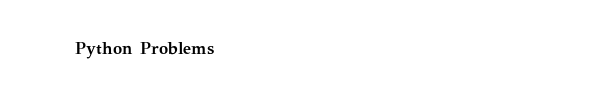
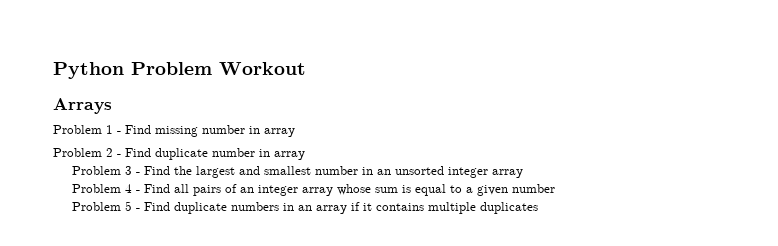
[140,42,214,55] Problems -> [131,62,306,75] [53,98,112,114] [53,125,295,137] [53,148,305,160] [71,166,523,178] [71,184,555,196] [71,201,538,214] Problem Workout // Arrays // Problem 1 - Find missing number in array // Problem 2 - Find duplicate number in array // Problem 3 - Find the largest and smallest number in an unsorted integer array // Problem 4 - Find all pairs of an integer array whose sum is equal to a given number // Problem 5 - Find duplicate numbers in an array if it contains multiple duplicates

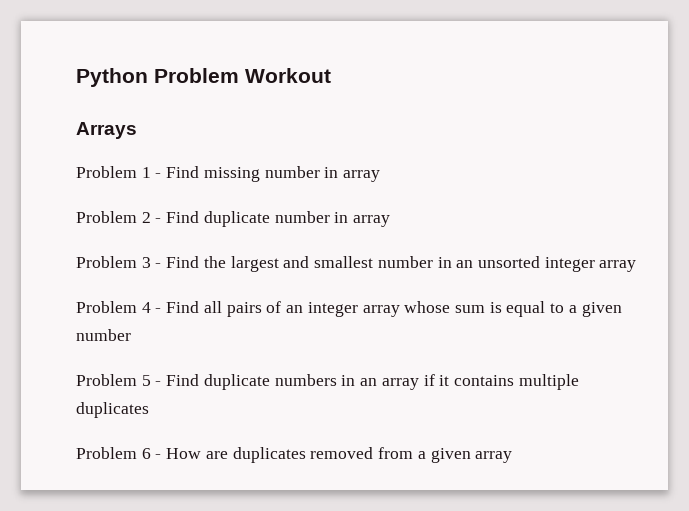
(538, 208) none -> [76,447,513,463] // Problem 6 - How are duplicates removed from a given array

